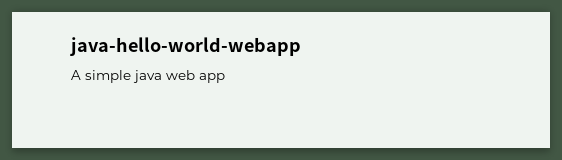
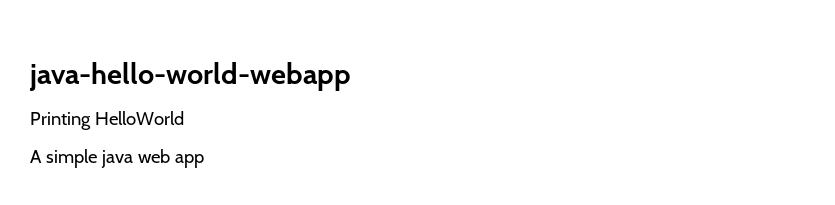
(301, 46) none -> [30,111,184,130] // Printing HelloWorld

